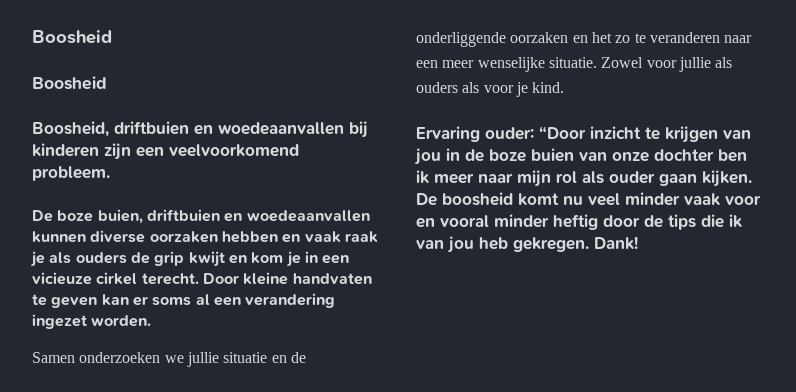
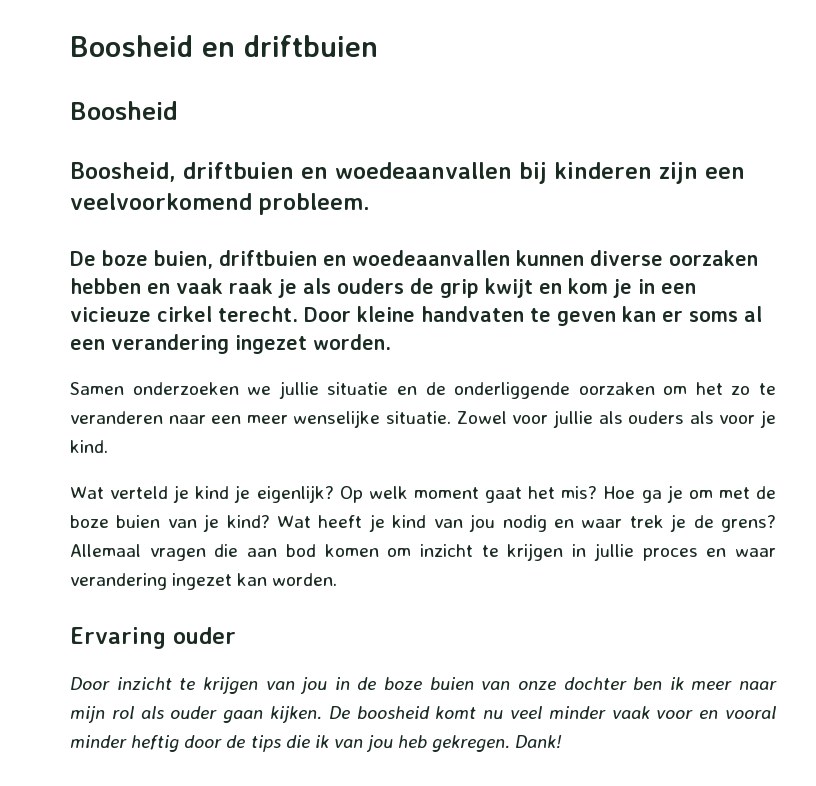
[32,30,112,44] Boosheid -> [70,35,378,57] Boosheid en driftbuien
[572,35,588,43] en -> [663,386,688,395] om
(565, 87) none -> [70,485,777,503] [70,514,776,532] [70,543,776,561] [70,573,338,590] // Wat verteld je kind je eigenlijk? Op welk moment gaat het mis? Hoe ga je om met de boze buien van je kind? Wat heeft je kind van jou nodig en waar trek je de grens? Allemaal vragen die aan bod komen om inzicht te krijgen in jullie proces en waar verandering ingezet kan worden.
[485,126,586,140] ouder: “Door -> [173,627,236,644] [70,677,110,690] ouder // Door

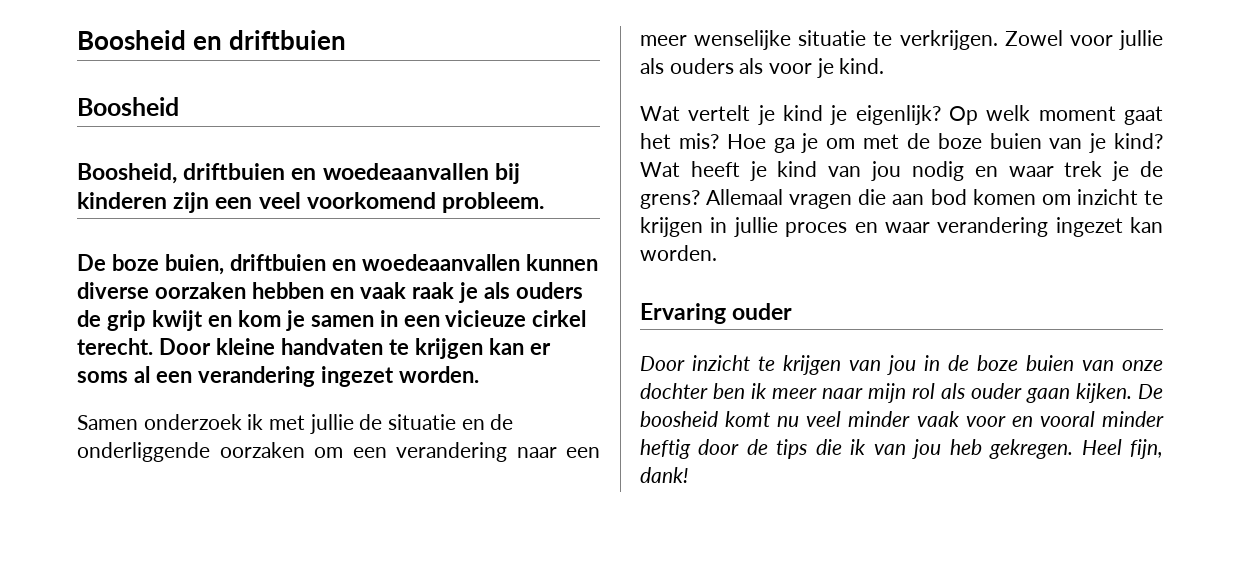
[70,193,252,210] veelvoorkomend -> [258,192,436,209] veel voorkomend
(632, 288) none -> [310,315,374,327] samen
[557,311,616,326] geven -> [414,338,483,359] krijgen
[132,381,319,399] onderzoeken we jullie -> [143,414,383,434] onderzoek ik met jullie de
[695,382,777,395] [70,411,163,424] het zo te veranderen -> [352,442,507,462] een verandering
[386,411,452,424] situatie. -> [798,30,998,50] situatie te verkrijgen.
[110,486,169,499] verteld -> [688,105,751,121] vertelt
[515,735,563,748] Dank! -> [1081,439,1163,459] [640,467,688,483] Heel fijn, dank!

